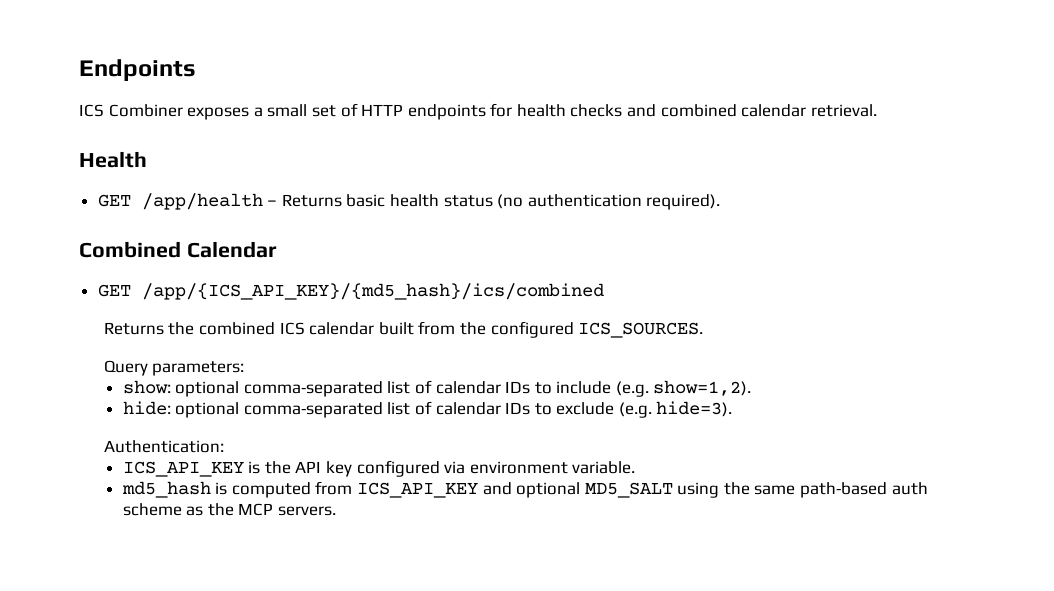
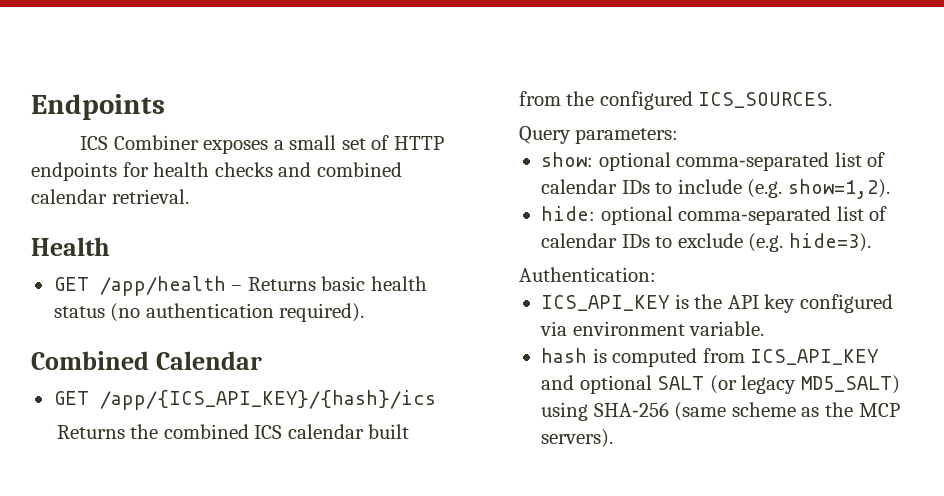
[141,283,604,300] /app/{ICS_API_KEY}/{md5_hash}/ics/combined -> [99,390,436,410] /app/{ICS_API_KEY}/{hash}/ics
[121,481,211,498] md5_hash -> [541,348,588,363] hash
[584,482,928,498] MD5_SALT using the same path‑based auth -> [657,375,900,394] [541,402,727,421] SALT (or legacy MD5_SALT) using SHA‑256 (same
[277,506,336,516] servers. -> [541,429,614,448] servers).

